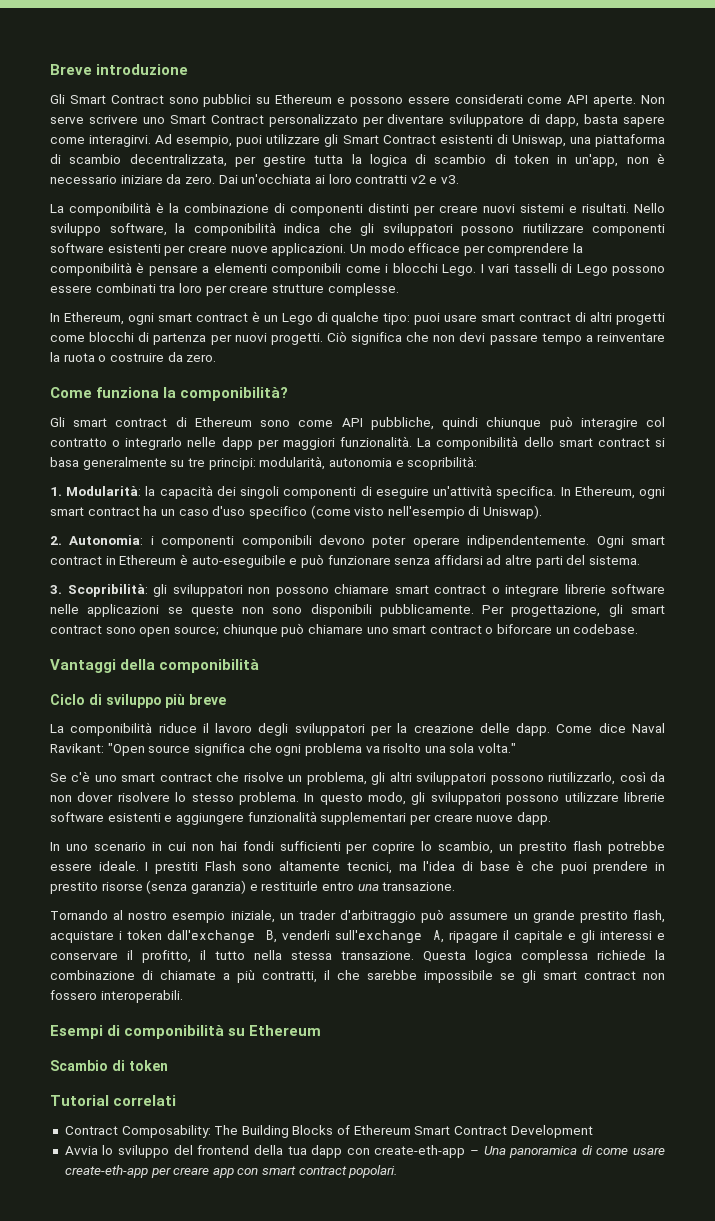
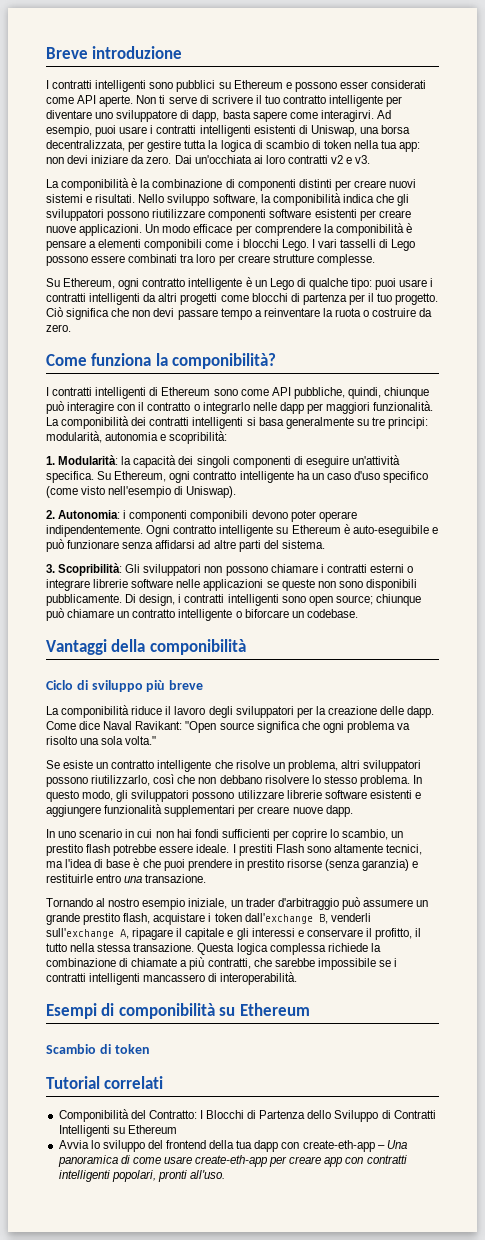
[50,94,164,104] Gli Smart Contract -> [46,80,147,92] I contratti intelligenti
[407,96,450,104] essere -> [339,81,368,89] esser
[50,114,358,127] serve scrivere uno Smart Contract personalizzato -> [159,95,384,107] ti serve di scrivere il tuo contratto intelligente
(445, 119) none -> [95,112,114,119] uno
[266,134,436,147] utilizzare gli Smart Contract -> [119,125,251,137] usare i contratti intelligenti
[595,134,666,147] [50,154,122,164] piattaforma di scambio -> [381,125,411,134] borsa
[557,153,665,167] [50,175,117,184] in un'app, non è necessario -> [354,140,421,152] [46,155,89,164] nella tua app: non devi
[50,312,248,325] In Ethereum, ogni smart contract -> [46,278,243,290] Su Ethereum, ogni contratto intelligente
[481,312,587,322] smart contract di -> [430,278,434,287] [46,293,157,305] i contratti intelligenti da
[234,333,323,345] nuovi progetti. -> [368,293,439,305] il tuo progetto.
[50,417,168,427] Gli smart contract -> [46,387,147,399] I contratti intelligenti
[442,417,479,430] quindi -> [347,387,381,399] quindi,
[646,417,665,427] col -> [117,402,145,411] con il
[523,437,650,447] dello smart contract -> [131,417,244,429] dei contratti intelligenti
[560,486,665,499] [50,507,140,516] In Ethereum, ogni smart contract -> [97,471,294,483] Su Ethereum, ogni contratto intelligente
[630,536,665,545] [50,556,116,565] smart contract in -> [173,525,289,537] contratto intelligente su
[153,584,167,597] gli -> [125,564,141,573] Gli
[394,585,486,594] smart contract -> [320,564,404,573] i contratti esterni
[482,604,665,617] [50,625,102,634] Per progettazione, gli smart contract -> [125,594,279,606] Di design, i contratti intelligenti
[366,625,482,634] uno smart contract -> [117,609,233,621] un contratto intelligente
[71,771,212,782] c'è uno smart contract -> [63,760,212,772] esiste un contratto intelligente
[371,772,386,785] gli -> (338, 766) none
[650,772,666,782] [50,792,114,802] da non dover -> [177,775,262,784] che non debbano
[324,970,330,980] il -> (251, 963) none
[522,970,665,983] [50,990,183,1003] gli smart contract non fossero interoperabili. -> [394,958,398,967] [46,972,298,985] i contratti intelligenti mancassero di interoperabilità.
[64,1125,593,1138] Contract Composability: The Building Blocks of Ethereum Smart Contract Development -> [58,1109,436,1122] [58,1125,177,1137] Componibilità del Contratto: I Blocchi di Partenza dello Sviluppo di Contratti Intelligenti su Ethereum
[262,1165,398,1178] smart contract popolari. -> [366,1155,407,1164] [58,1170,225,1182] contratti intelligenti popolari, pronti all'uso.

